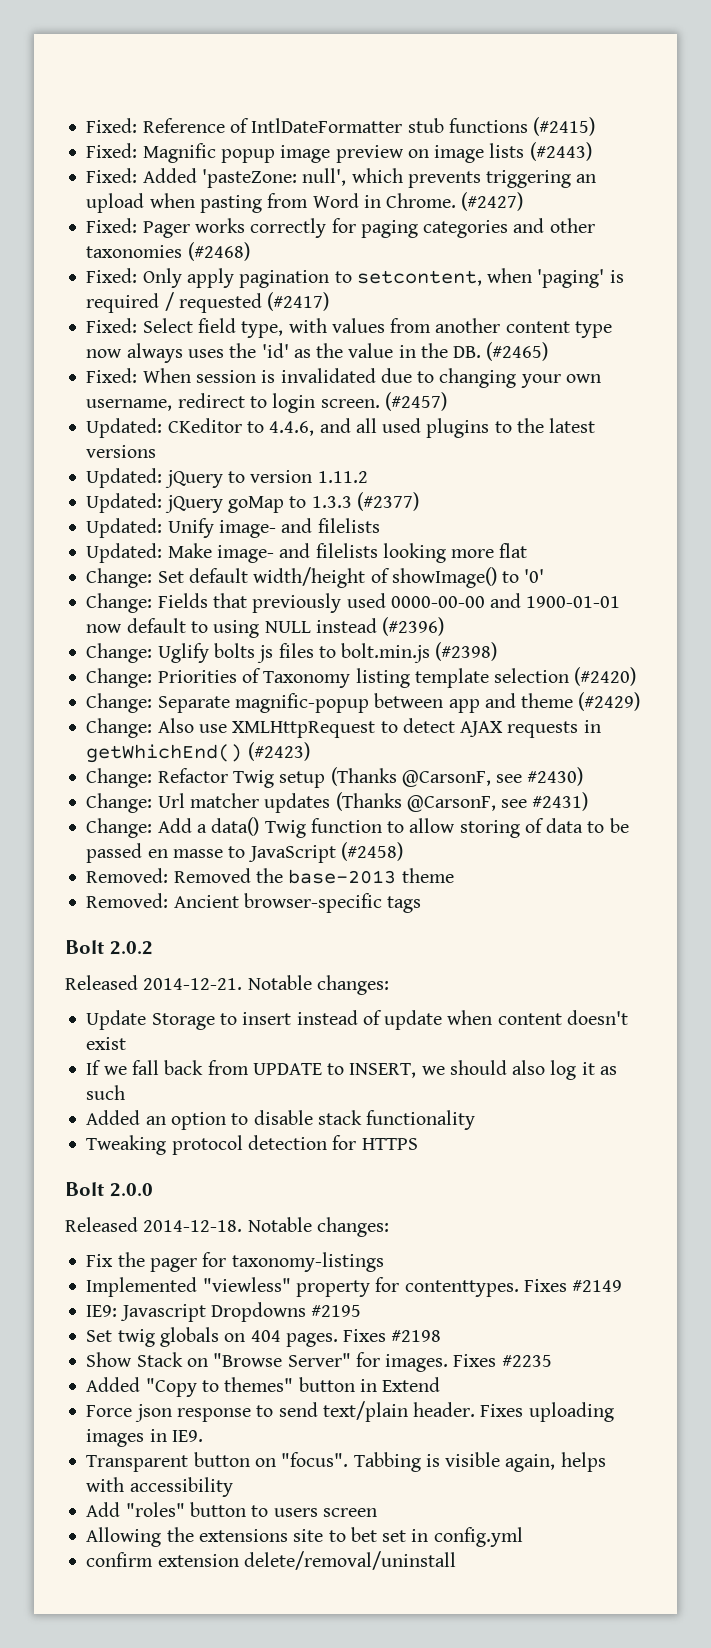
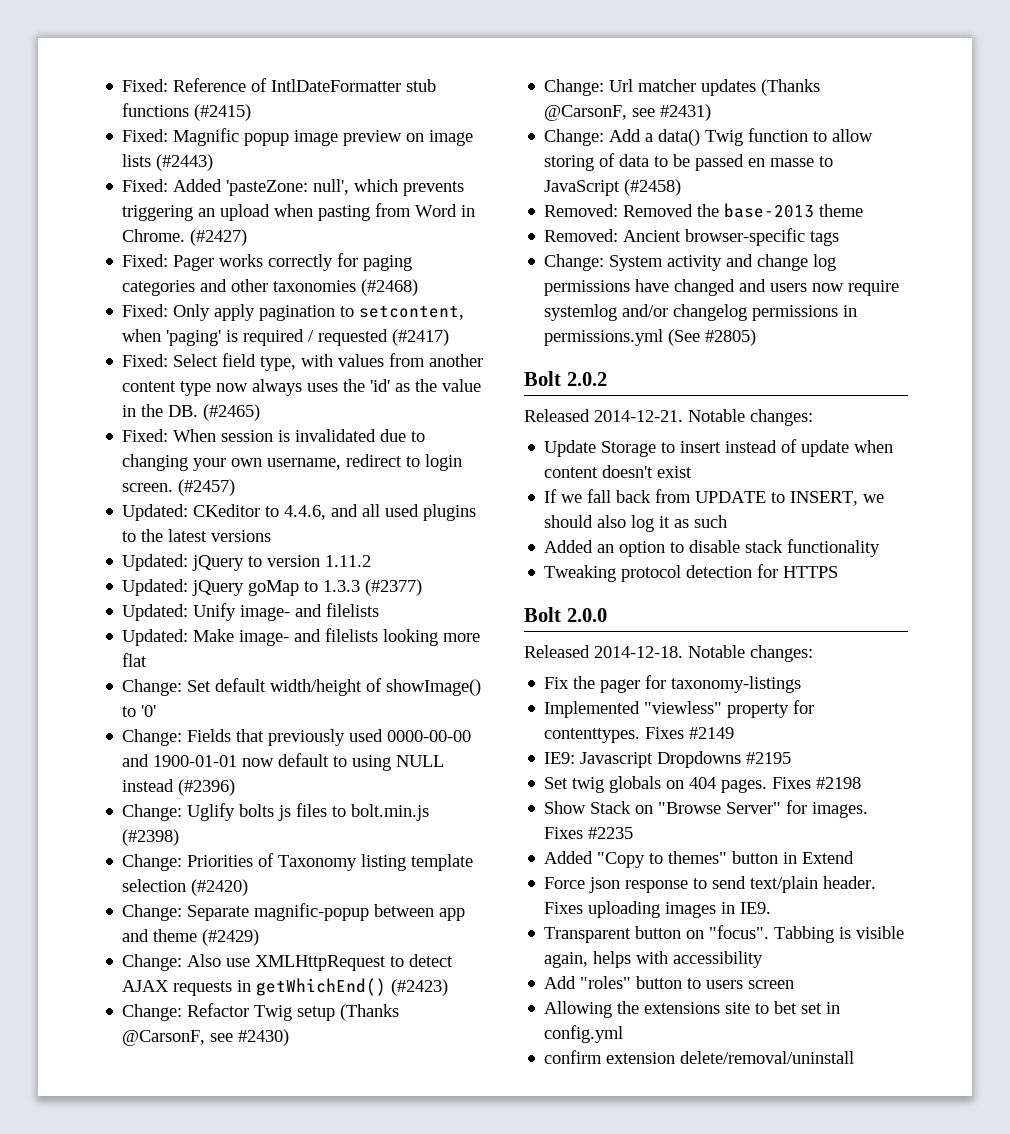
(422, 904) none -> [544,254,837,271] [544,279,900,296] [544,304,858,321] [544,329,757,346] // Change: System activity and change log permissions have changed and users now require systemlog and/or changelog permissions in permissions.yml (See #2805)

